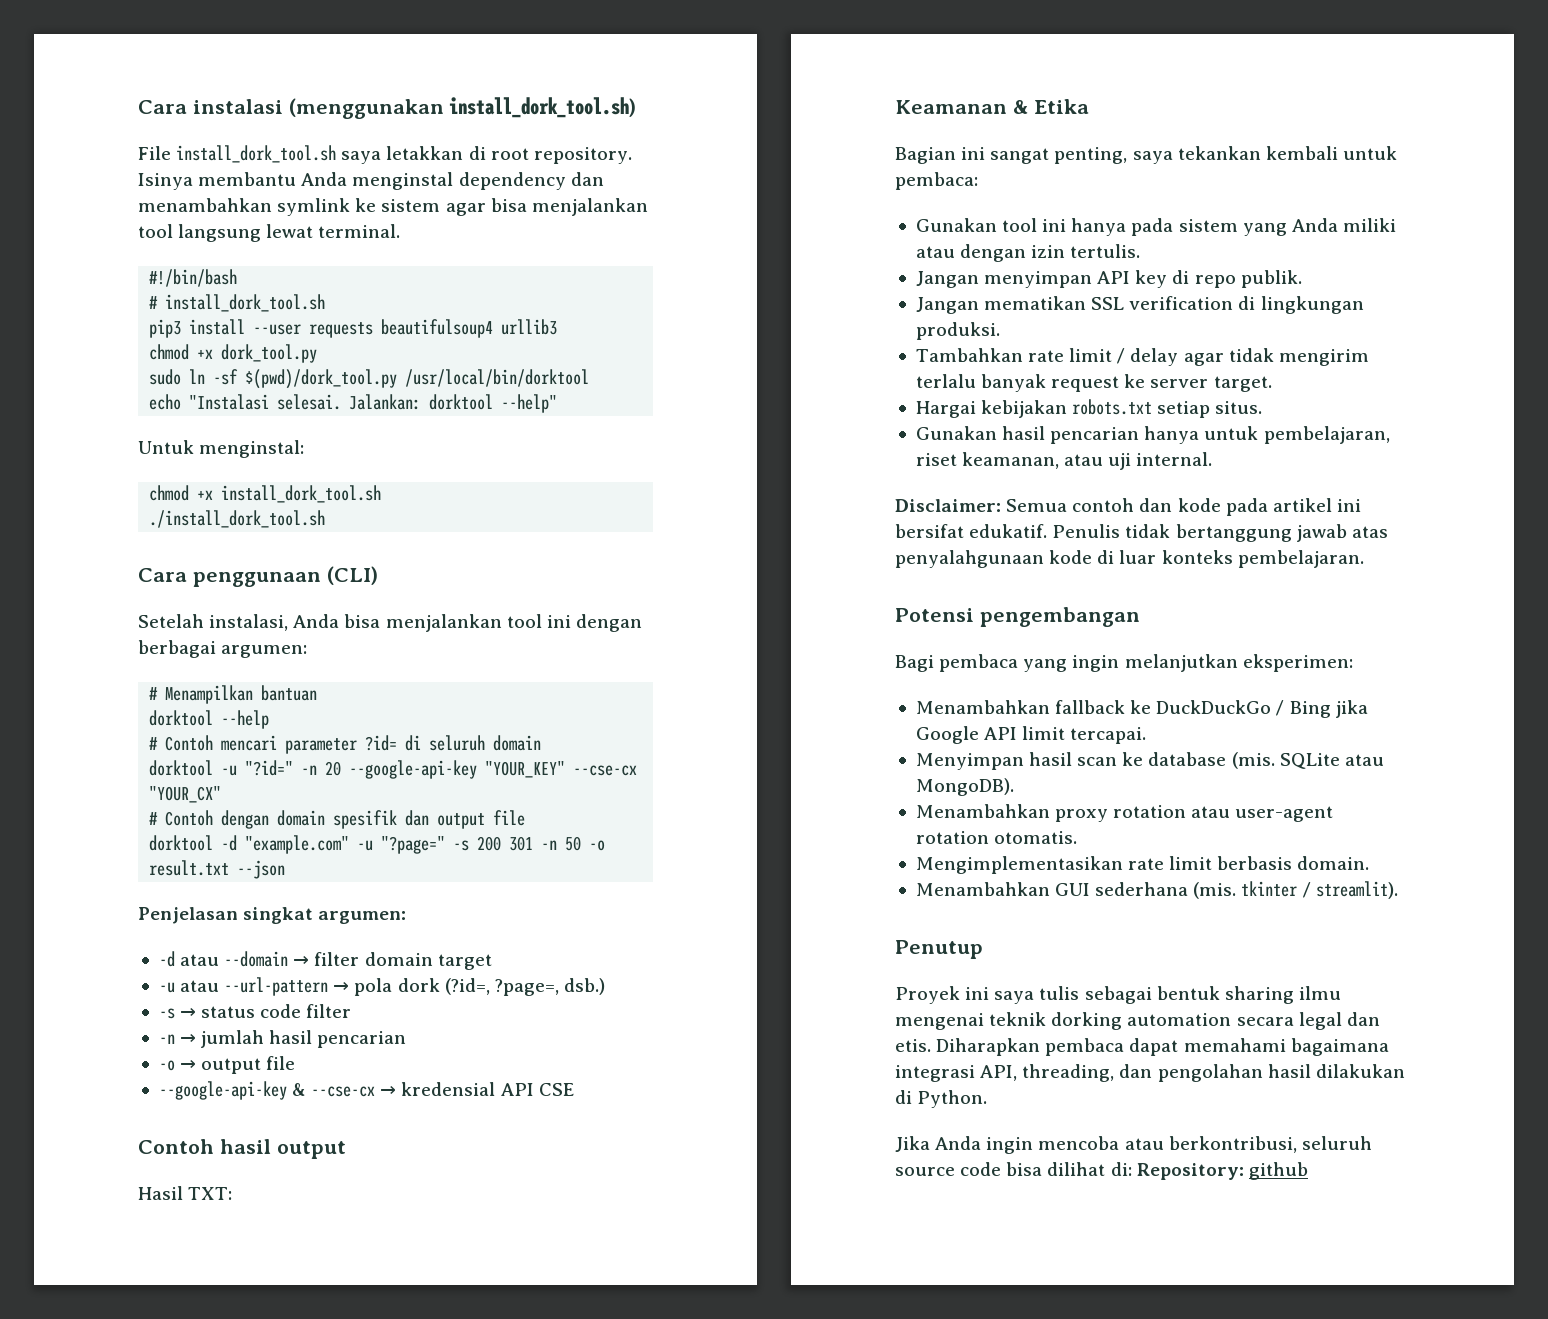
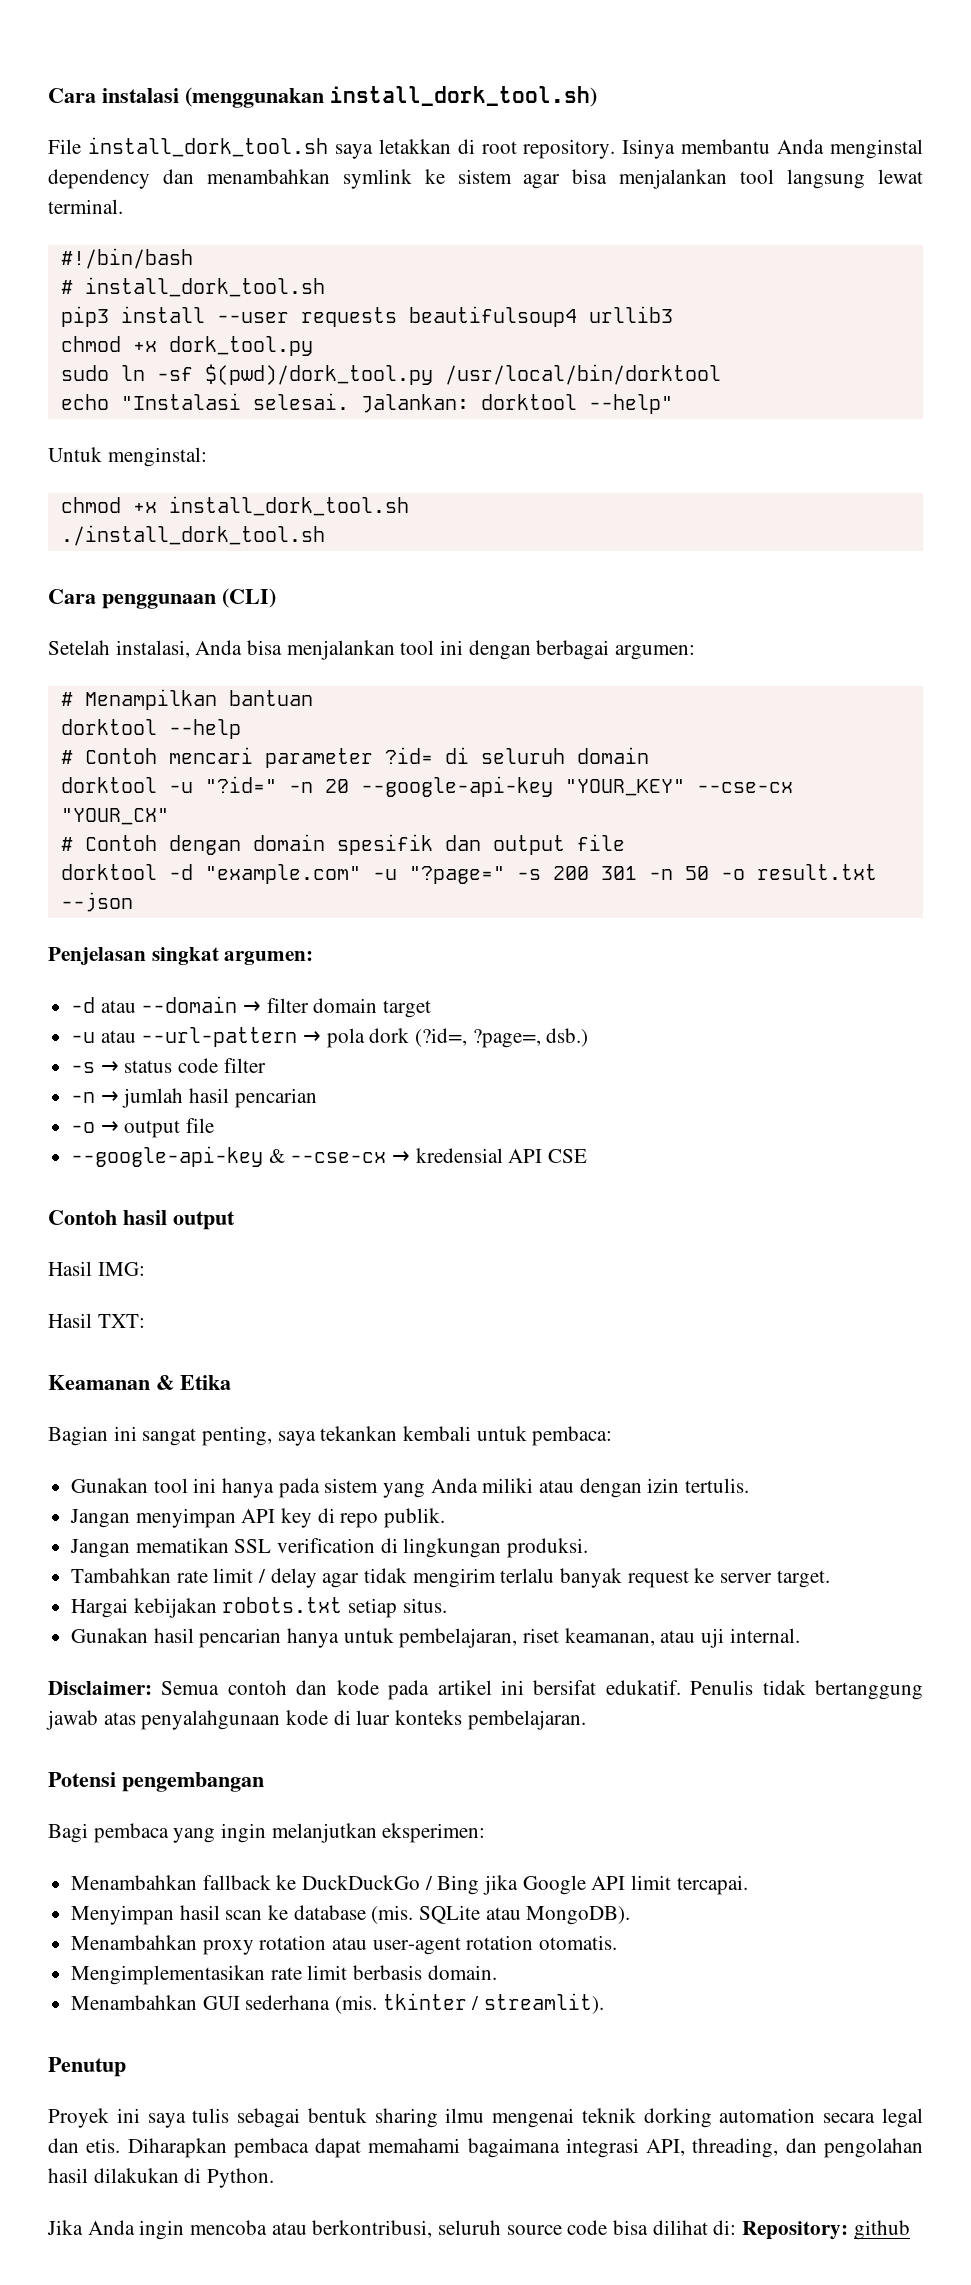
(346, 1150) none -> [48,1261,145,1276] // Hasil IMG:

